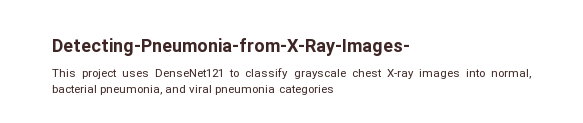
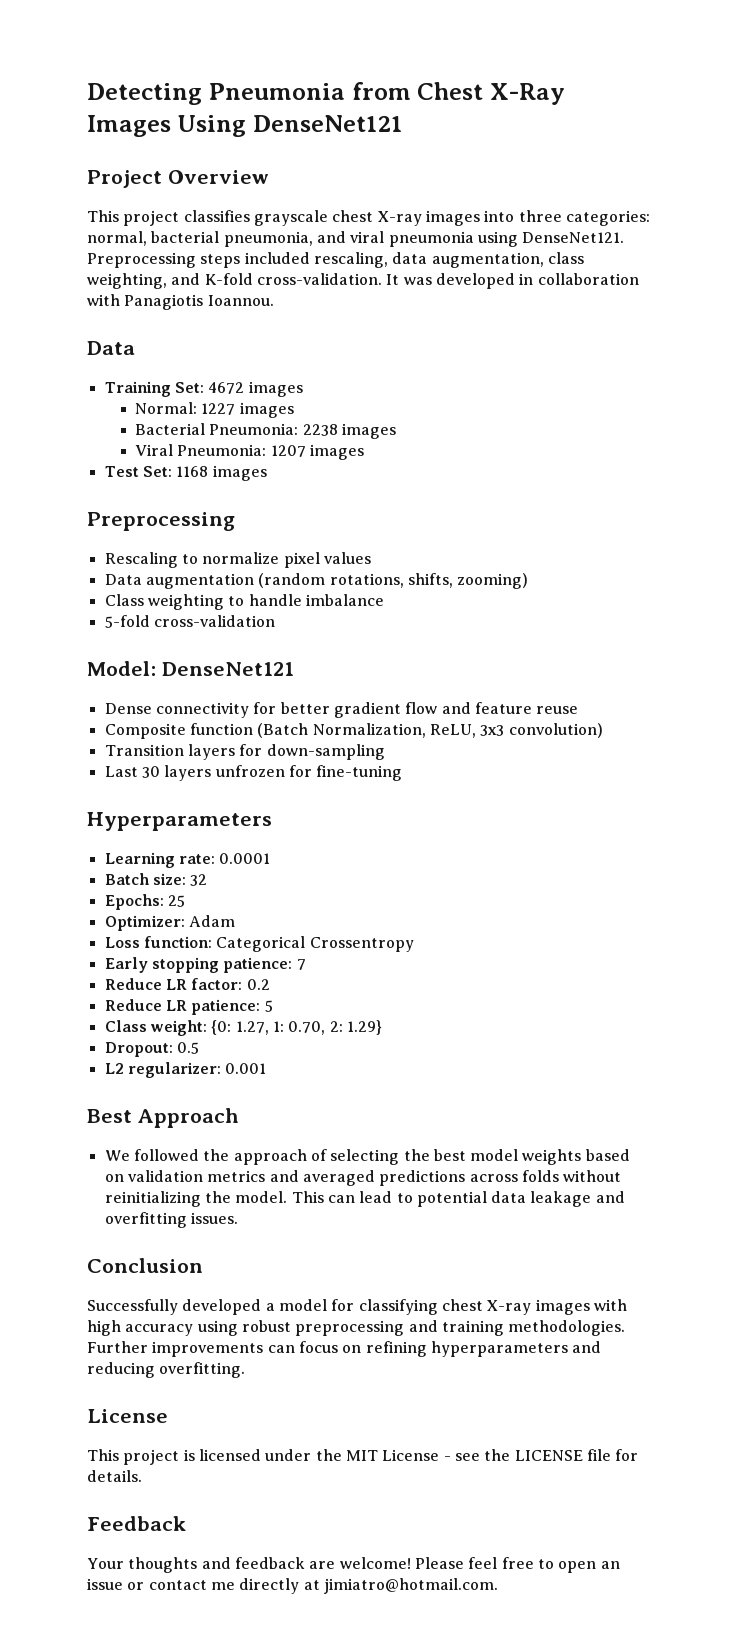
[52,38,410,56] [52,68,289,79] Detecting-Pneumonia-from-X-Ray-Images- // This project uses DenseNet121 to classify -> [87,82,565,105] [87,115,403,137] [87,170,269,188] [87,210,250,226] Detecting Pneumonia from Chest X-Ray Images Using DenseNet121 // Project Overview // This project classifies
(485, 73) none -> [518,210,650,226] three categories:
[278,85,334,95] categories -> [477,231,625,247] [87,252,584,268] [87,273,639,289] [87,294,274,310] [87,341,135,355] [104,381,303,397] [134,402,294,418] [134,423,396,439] [134,444,364,460] [104,465,267,481] [87,512,235,531] [104,552,371,568] [104,573,529,589] [104,594,384,610] [104,615,275,628] [87,661,294,676] [104,702,579,718] [104,723,603,739] [104,744,385,760] [104,765,403,781] [87,812,272,831] [104,852,271,868] [104,873,208,886] [104,894,185,910] [104,915,235,931] [104,936,414,952] [104,957,306,973] [104,978,270,990] [104,999,273,1015] [104,1020,382,1036] [104,1042,199,1057] [104,1062,267,1078] [87,1108,239,1128] [104,1149,630,1165] [104,1170,622,1186] [104,1191,625,1207] [104,1212,238,1228] [87,1258,203,1273] [87,1299,627,1315] [87,1320,626,1336] [87,1341,602,1357] [87,1362,246,1378] [87,1409,168,1423] [87,1449,639,1465] [87,1470,142,1482] [87,1516,186,1531] [87,1557,620,1573] [87,1578,498,1594] using DenseNet121. Preprocessing steps included rescaling, data augmentation, class weighting, and K-fold cross-validation. It was developed in collaboration with Panagiotis Ioannou. // Data // Training Set: 4672 images // Normal: 1227 images // Bacterial Pneumonia: 2238 images // Viral Pneumonia: 1207 images // Test Set: 1168 images // Preprocessing // Rescaling to normalize pixel values // Data augmentation (random rotations, shifts, zooming) // Class weighting to handle imbalance // 5-fold cross-validation // Model: DenseNet121 // Dense connectivity for better gradient flow and feature reuse // Composite function (Batch Normalization, ReLU, 3x3 convolution) // Transition layers for down-sampling // Last 30 layers unfrozen for fine-tuning // Hyperparameters // Learning rate: 0.0001 // Batch size: 32 // Epochs: 25 // Optimizer: Adam // Loss function: Categorical Crossentropy // Early stopping patience: 7 // Reduce LR factor: 0.2 // Reduce LR patience: 5 // Class weight: {0: 1.27, 1: 0.70, 2: 1.29} // Dropout: 0.5 // L2 regularizer: 0.001 // Best Approach // We followed the approach of selecting the best model weights based on validation metrics and averaged predictions across folds without reinitializing the model. This can lead to potential data leakage and overfitting issues. // Conclusion // Successfully developed a model for classifying chest X-ray images with high accuracy using robust preprocessing and training methodologies. Further improvements can focus on refining hyperparameters and reducing overfitting. // License // This project is licensed under the MIT License - see the LICENSE file for details. // Feedback // Your thoughts and feedback are welcome! Please feel free to open an issue or contact me directly at jimiatro@hotmail.com.

